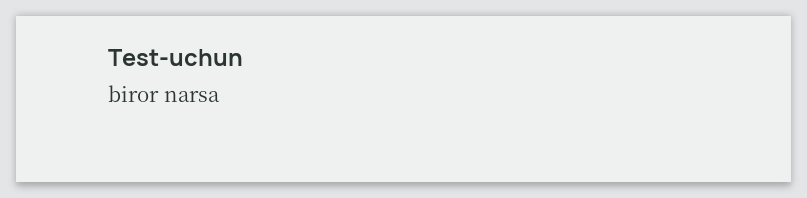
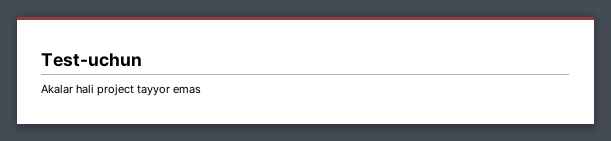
[108,85,220,102] biror narsa -> [41,84,202,96] Akalar hali project tayyor emas

